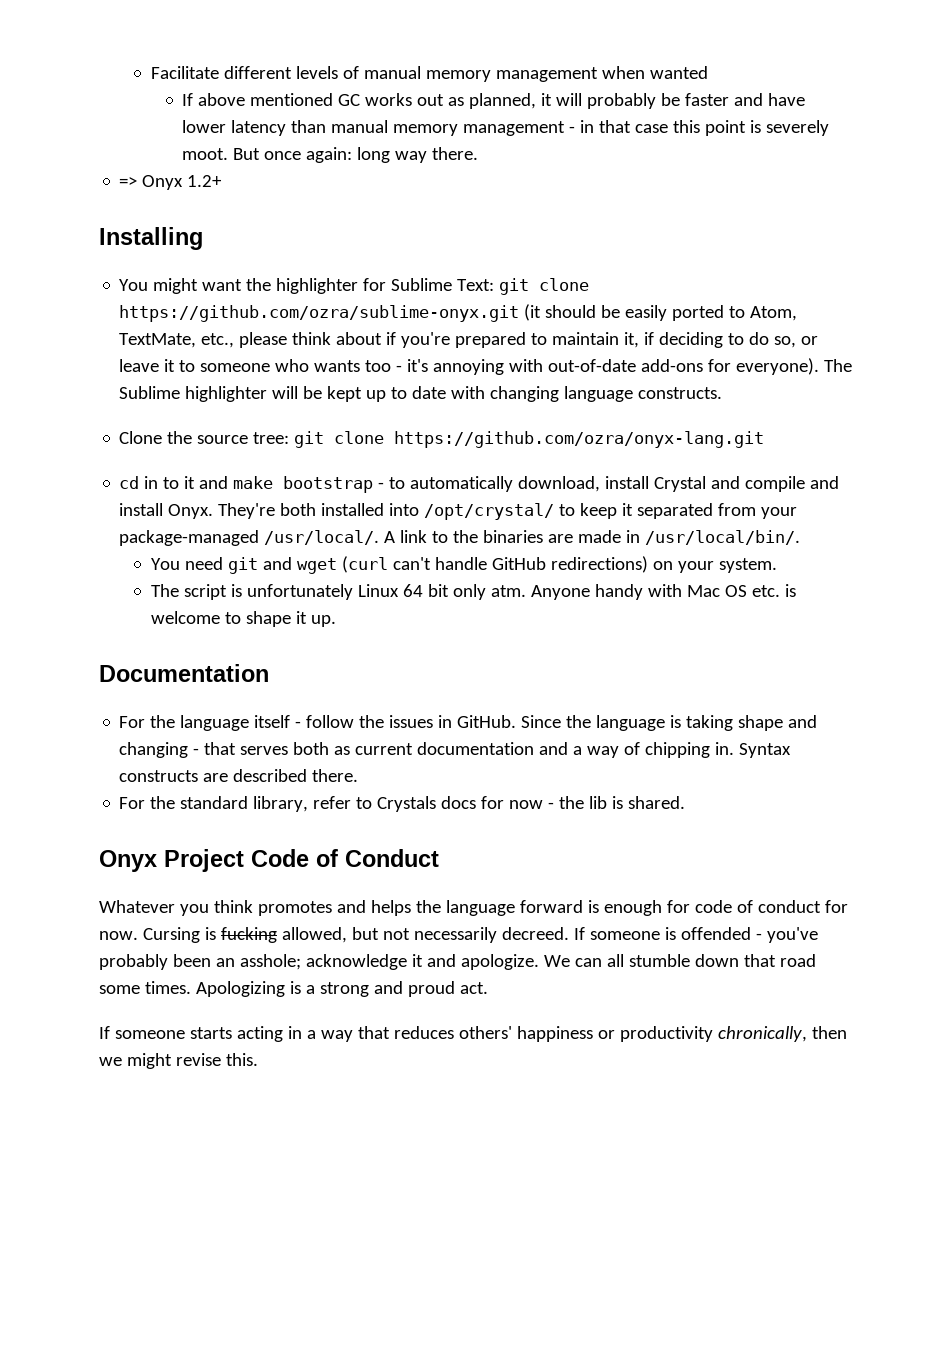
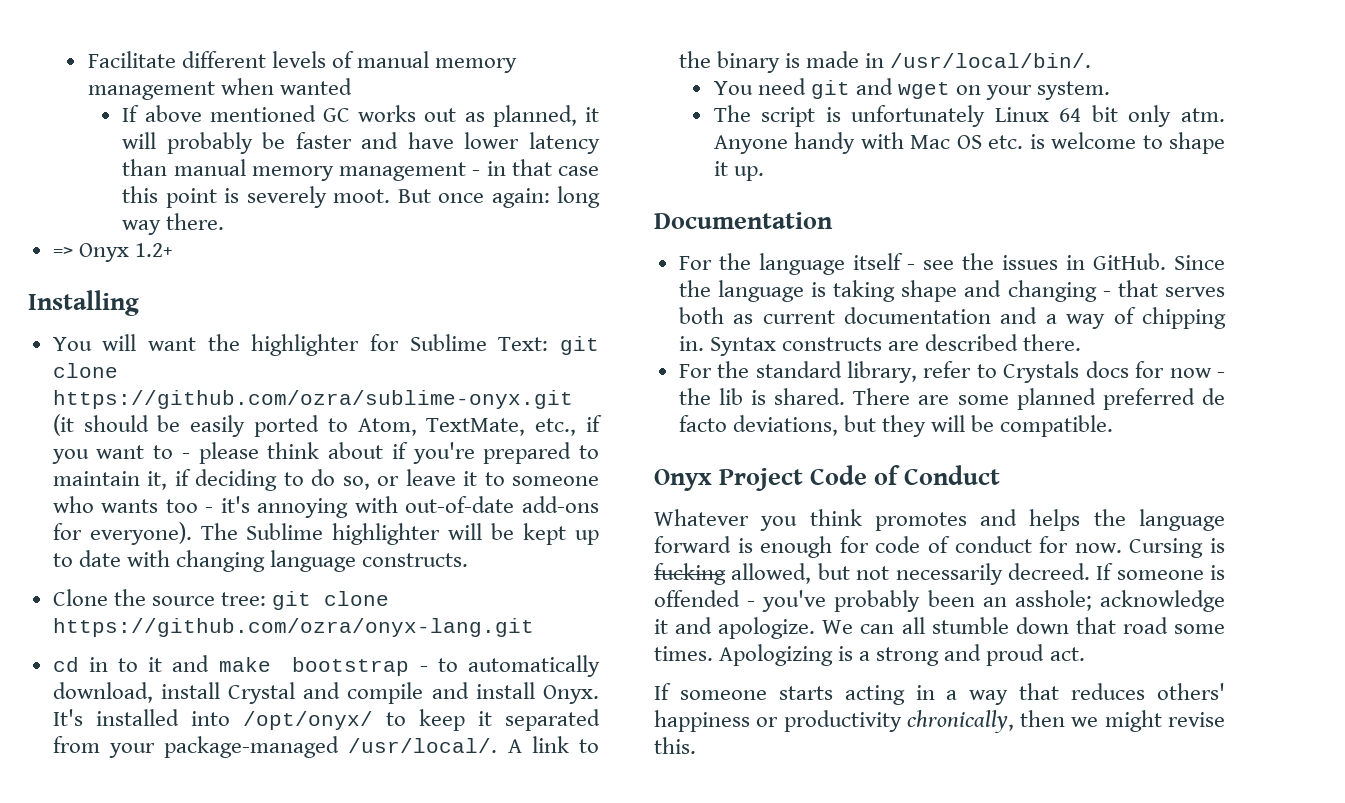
[153,278,199,294] might -> [102,334,137,351] will
(235, 340) none -> [585,415,602,432] [51,445,190,464] if you want to -
[218,503,317,519] They're both -> [52,709,83,726] It's
[424,503,555,520] /opt/crystal/ -> [242,711,373,730] /opt/onyx/
[483,530,574,543] binaries are -> [716,51,800,73] binary is
[341,556,648,573] (curl can't handle GitHub redirections) -> (950, 90) none
[306,715,355,728] follow -> [923,260,955,270] see
(686, 802) none -> [853,388,1225,410] [678,415,1114,437] There are some planned preferred de facto deviations, but they will be compatible.

